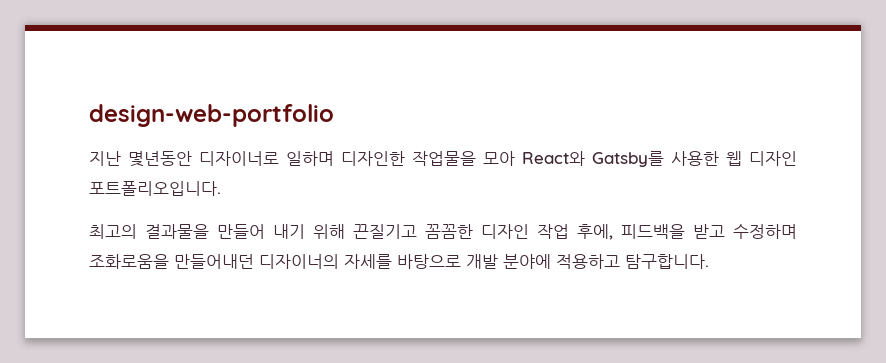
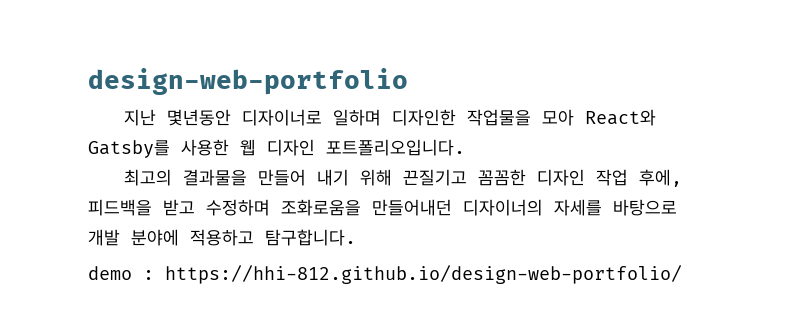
(709, 261) none -> [88,265,682,284] // demo : https://hhi-812.github.io/design-web-portfolio/

